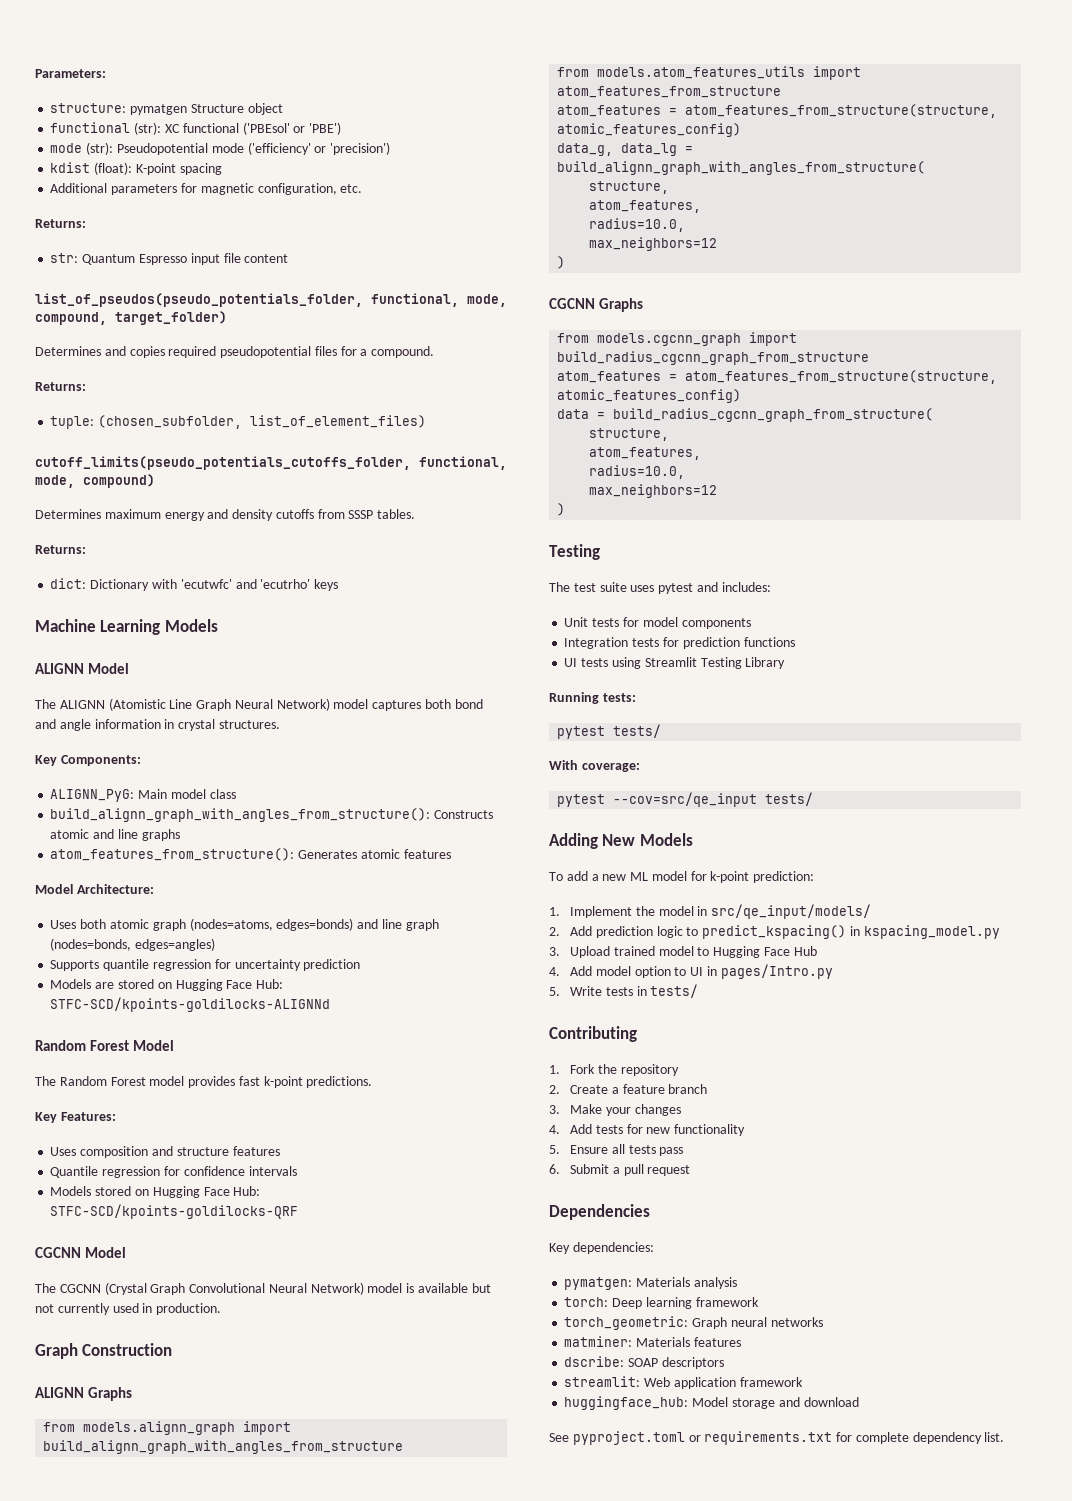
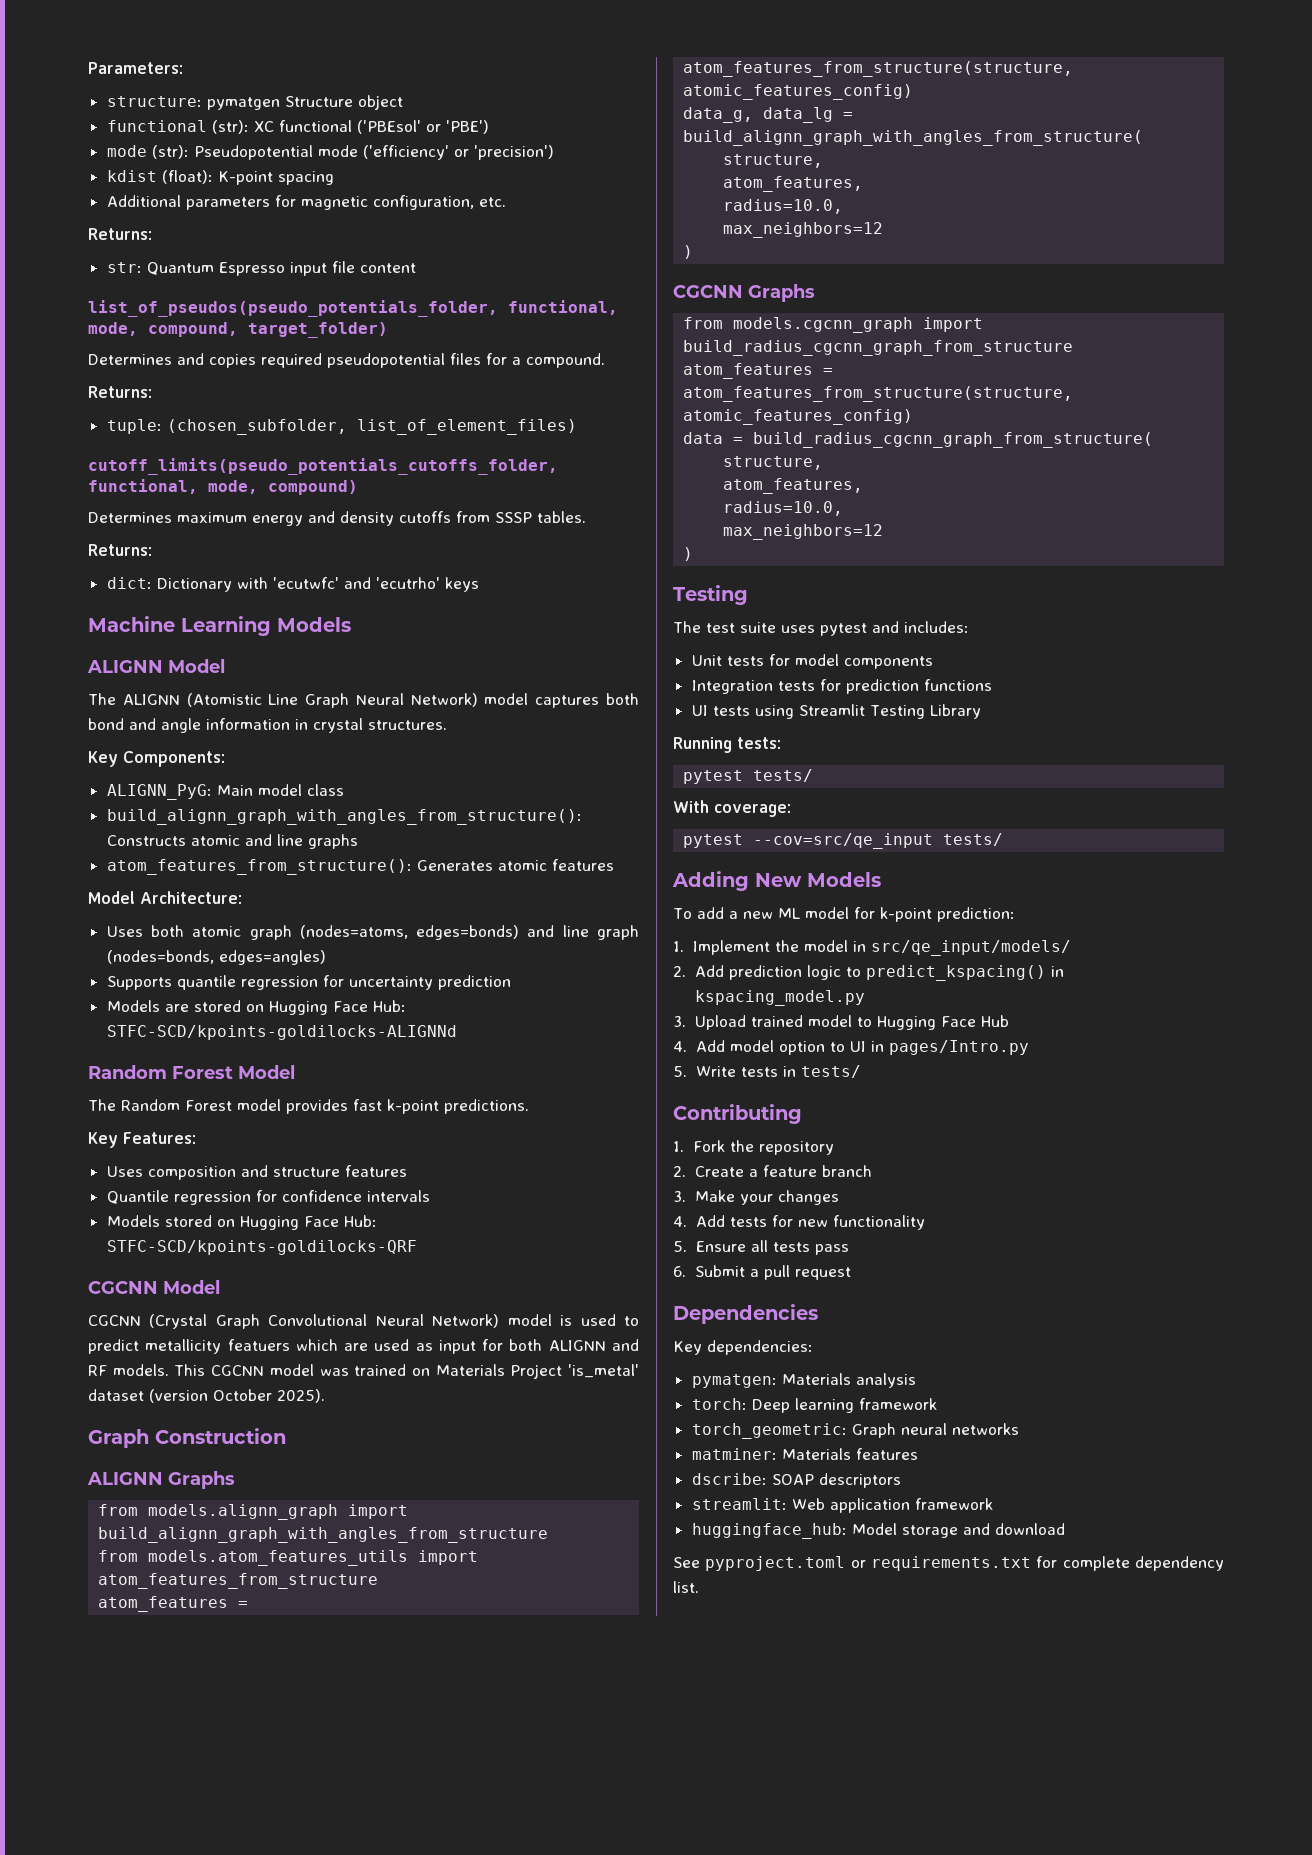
[35,1283,56,1293] The -> (220, 1287) none
[418,1283,491,1293] [35,1303,222,1315] available but not currently used in production. -> [580,1314,640,1326] [88,1339,639,1354] [88,1364,639,1379] [88,1389,325,1403] used to predict metallicity featuers which are used as input for both ALIGNN and RF models. This CGCNN model was trained on Materials Project 'is_metal' dataset (version October 2025).

